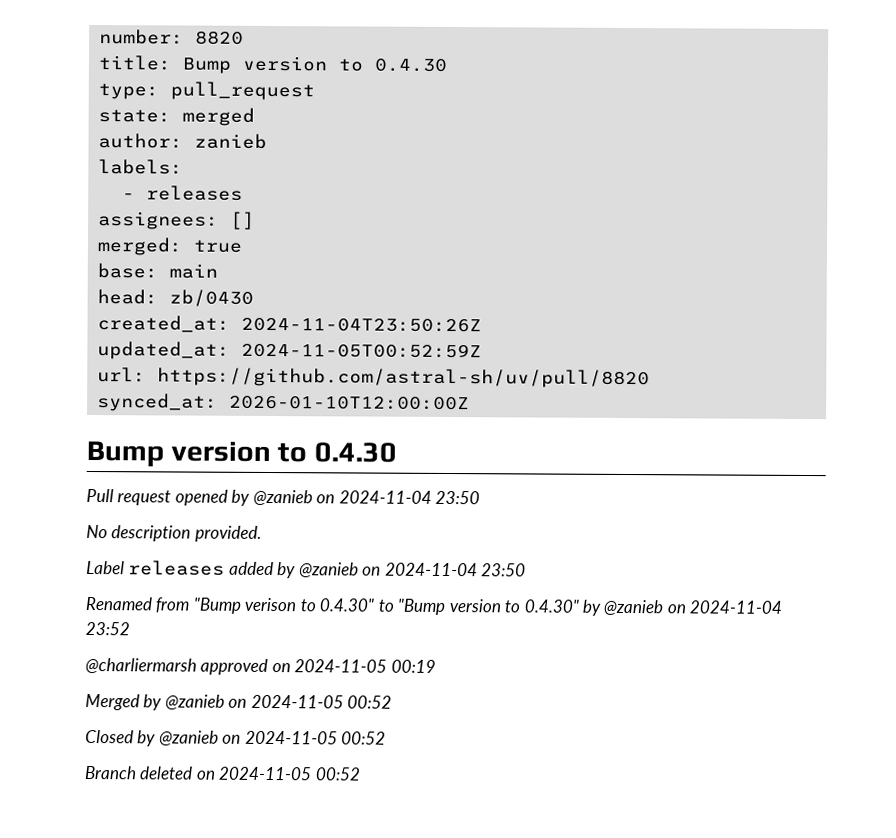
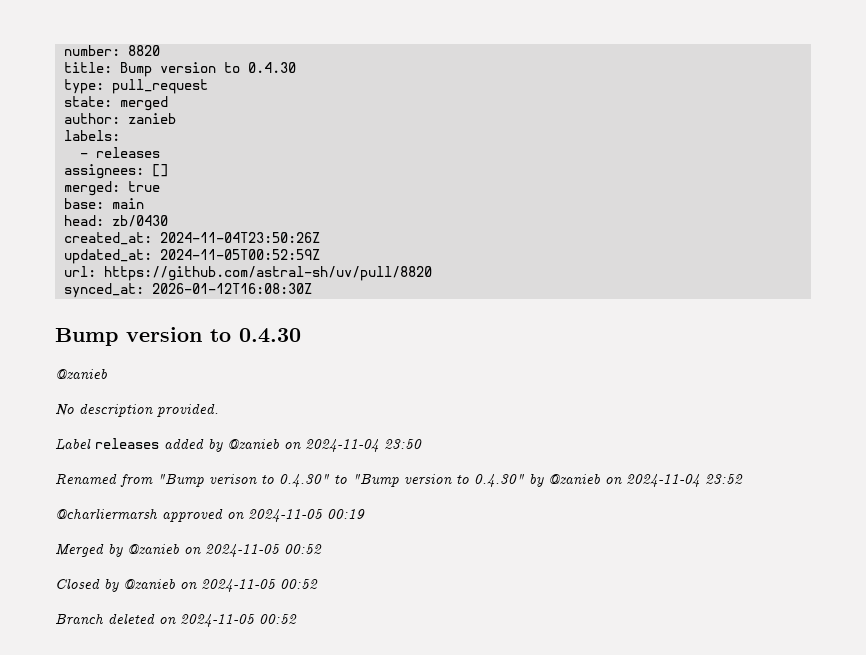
[228,395,470,411] [86,440,398,467] [86,488,481,506] 2026-01-10T12:00:00Z // Bump version to 0.4.30 // Pull request opened by @zanieb on 2024-11-04 23:50 -> [152,283,312,294] [55,327,301,346] [55,369,107,380] 2026-01-12T16:08:30Z // Bump version to 0.4.30 // @zanieb

